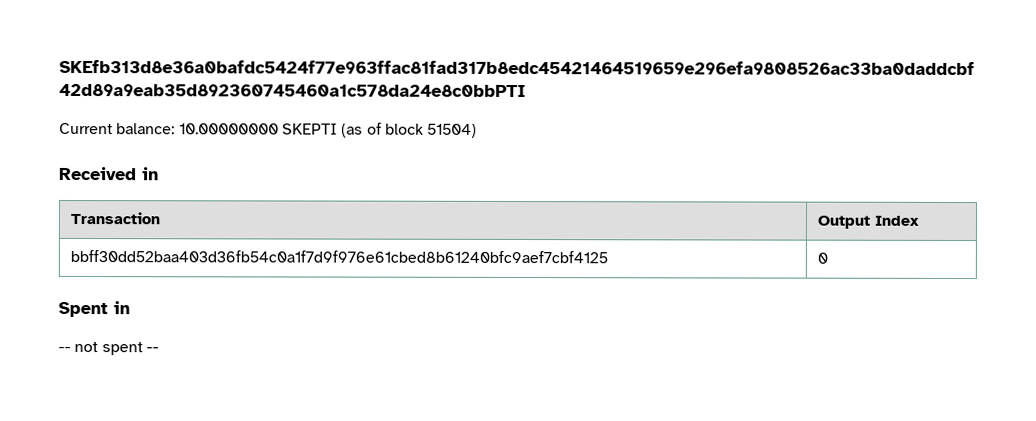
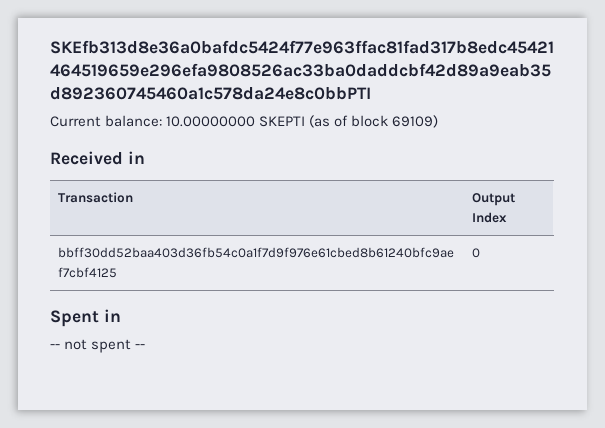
[427,123,478,138] 51504) -> [392,115,439,128] 69109)

